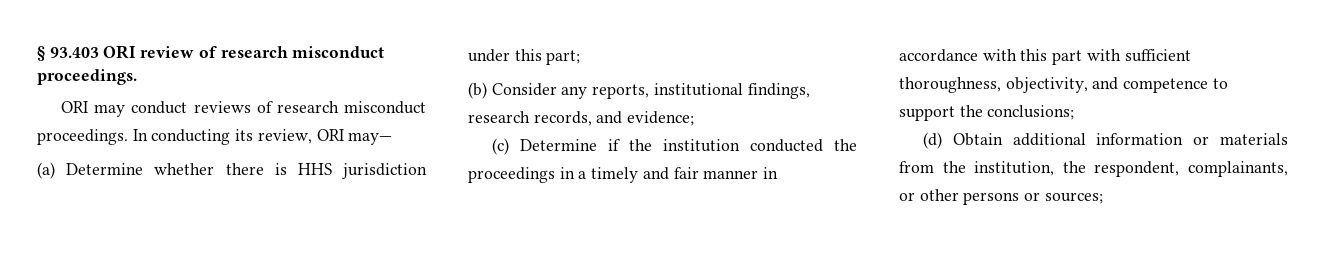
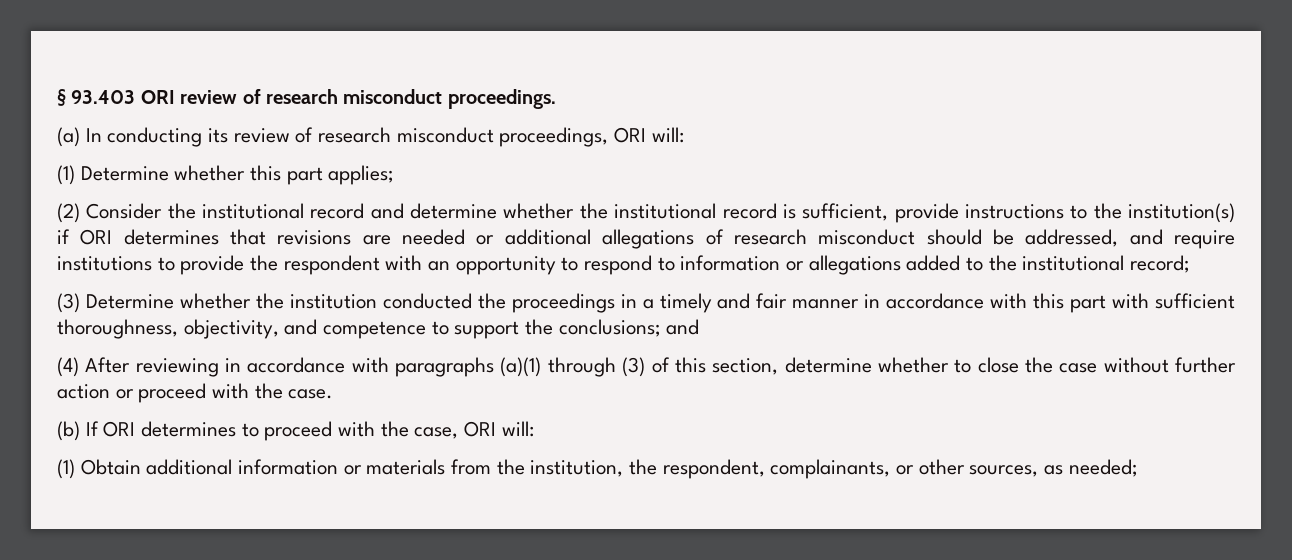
[61,101,427,117] [37,129,393,145] [37,162,428,179] [468,49,581,65] [468,82,810,99] [468,111,695,126] [492,138,621,155] ORI may conduct reviews of research misconduct proceedings. In conducting its review, ORI may— // (a) Determine whether there is HHS jurisdiction under this part; // (b) Consider any reports, institutional findings, research records, and evidence; // (c) Determine if -> [57,127,684,147] [57,165,395,185] [57,203,1235,223] [57,229,1235,249] [57,255,1191,275] [57,293,251,313] (a) In conducting its review of research misconduct proceedings, ORI will: // (1) Determine whether this part applies; // (2) Consider the institutional record and determine whether the institutional record is sufficient, provide instructions to the institution(s) if ORI determines that revisions are needed or additional allegations of research misconduct should be addressed, and require institutions to provide the respondent with an opportunity to respond to information or allegations added to the institutional record; // (3) Determine whether
[923,132,943,149] // (d) -> [666,319,700,335] [57,357,1236,377] [57,383,334,403] [57,421,534,441] [57,459,75,479] and // (4) After reviewing in accordance with paragraphs (a)(1) through (3) of this section, determine whether to close the case without further action or proceed with the case. // (b) If ORI determines to proceed with the case, ORI will: // (1)
[963,192,1103,205] persons or sources; -> [969,459,1138,477] sources, as needed;

